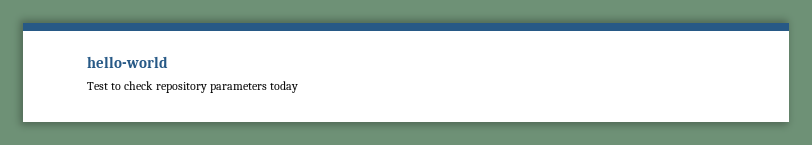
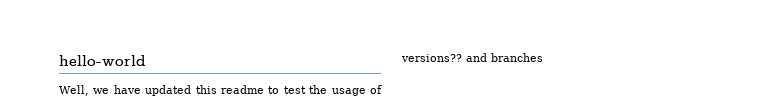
[87,81,299,93] Test to check repository parameters today -> [59,85,382,96] [401,53,543,62] Well, we have updated this readme to test the usage of versions?? and branches

